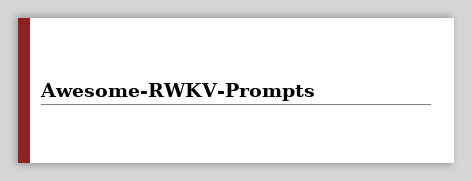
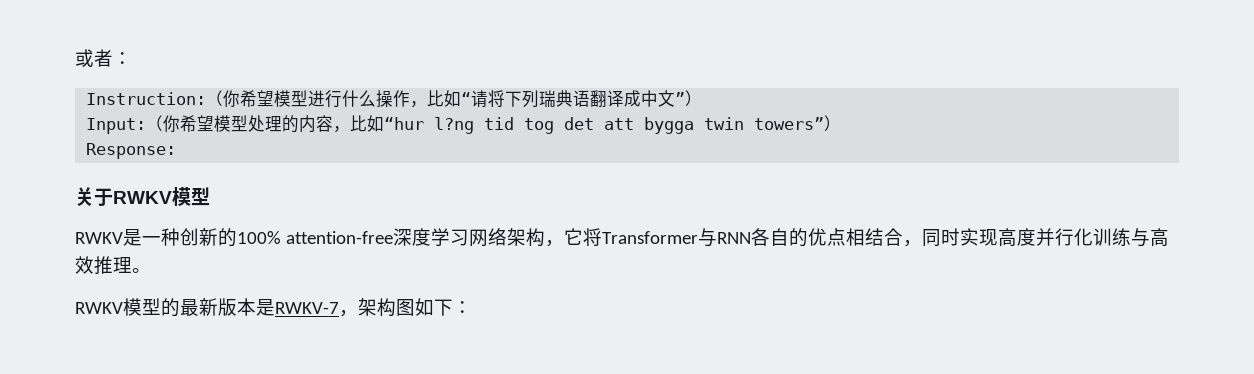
[40,83,315,101] Awesome-RWKV-Prompts -> [75,49,132,67] [86,90,703,108] [86,115,842,134] [86,143,177,159] [75,187,210,206] [75,228,1169,247] [75,256,151,275] [75,298,472,317] 或者： // Instruction:（你希望模型进行什么操作，比如“请将下列瑞典语翻译成中文”） // Input:（你希望模型处理的内容，比如“hur l?ng tid tog det att bygga twin towers”） // Response: // 关于RWKV模型 // RWKV是一种创新的100% attention-free深度学习网络架构，它将Transformer与RNN各自的优点相结合，同时实现高度并行化训练与高效推理。 // RWKV模型的最新版本是RWKV-7，架构图如下：

